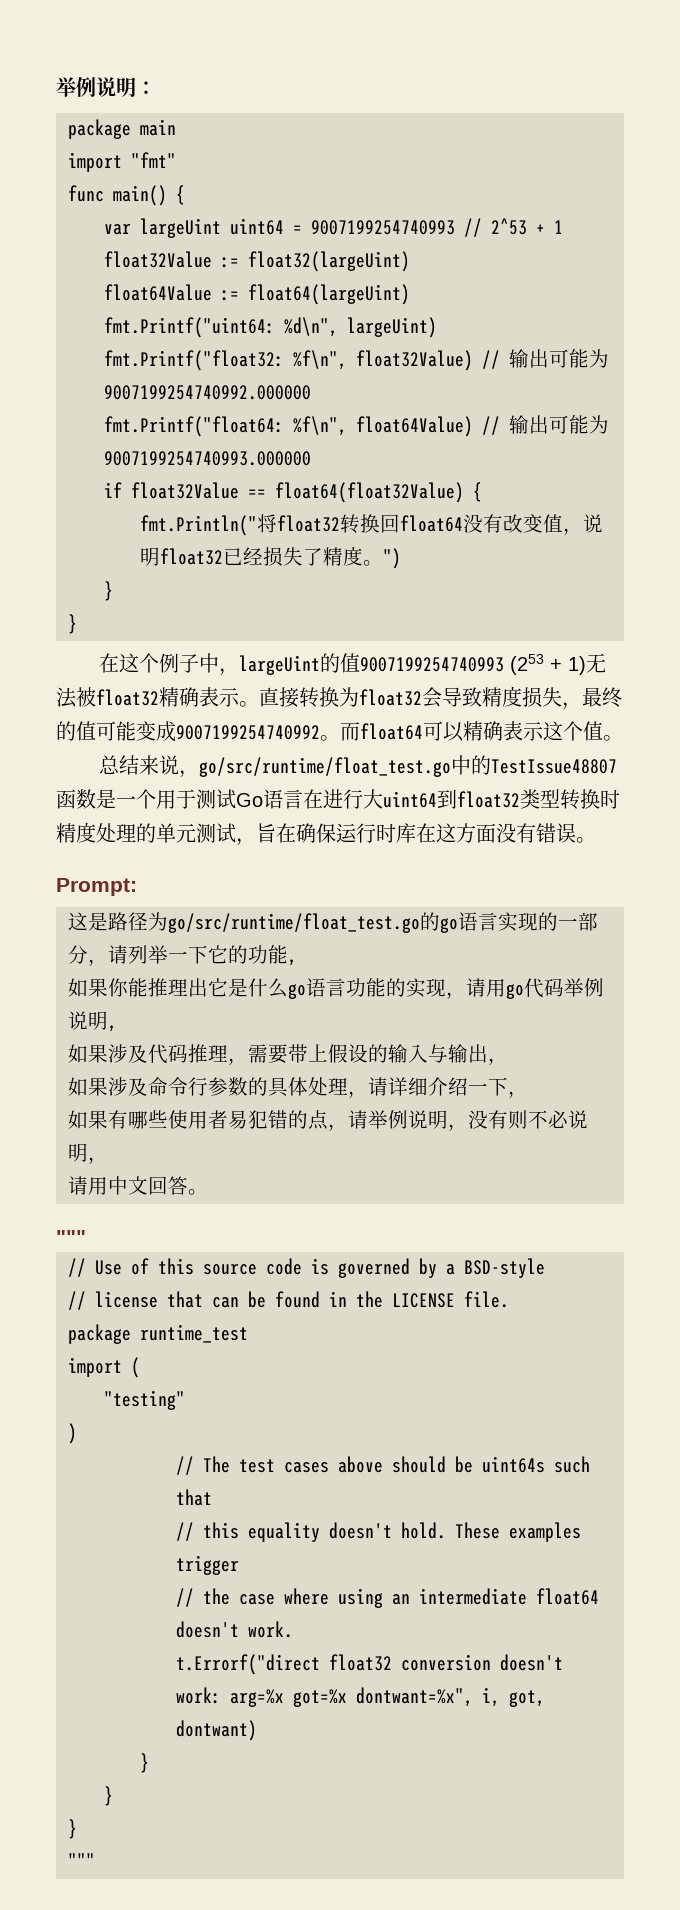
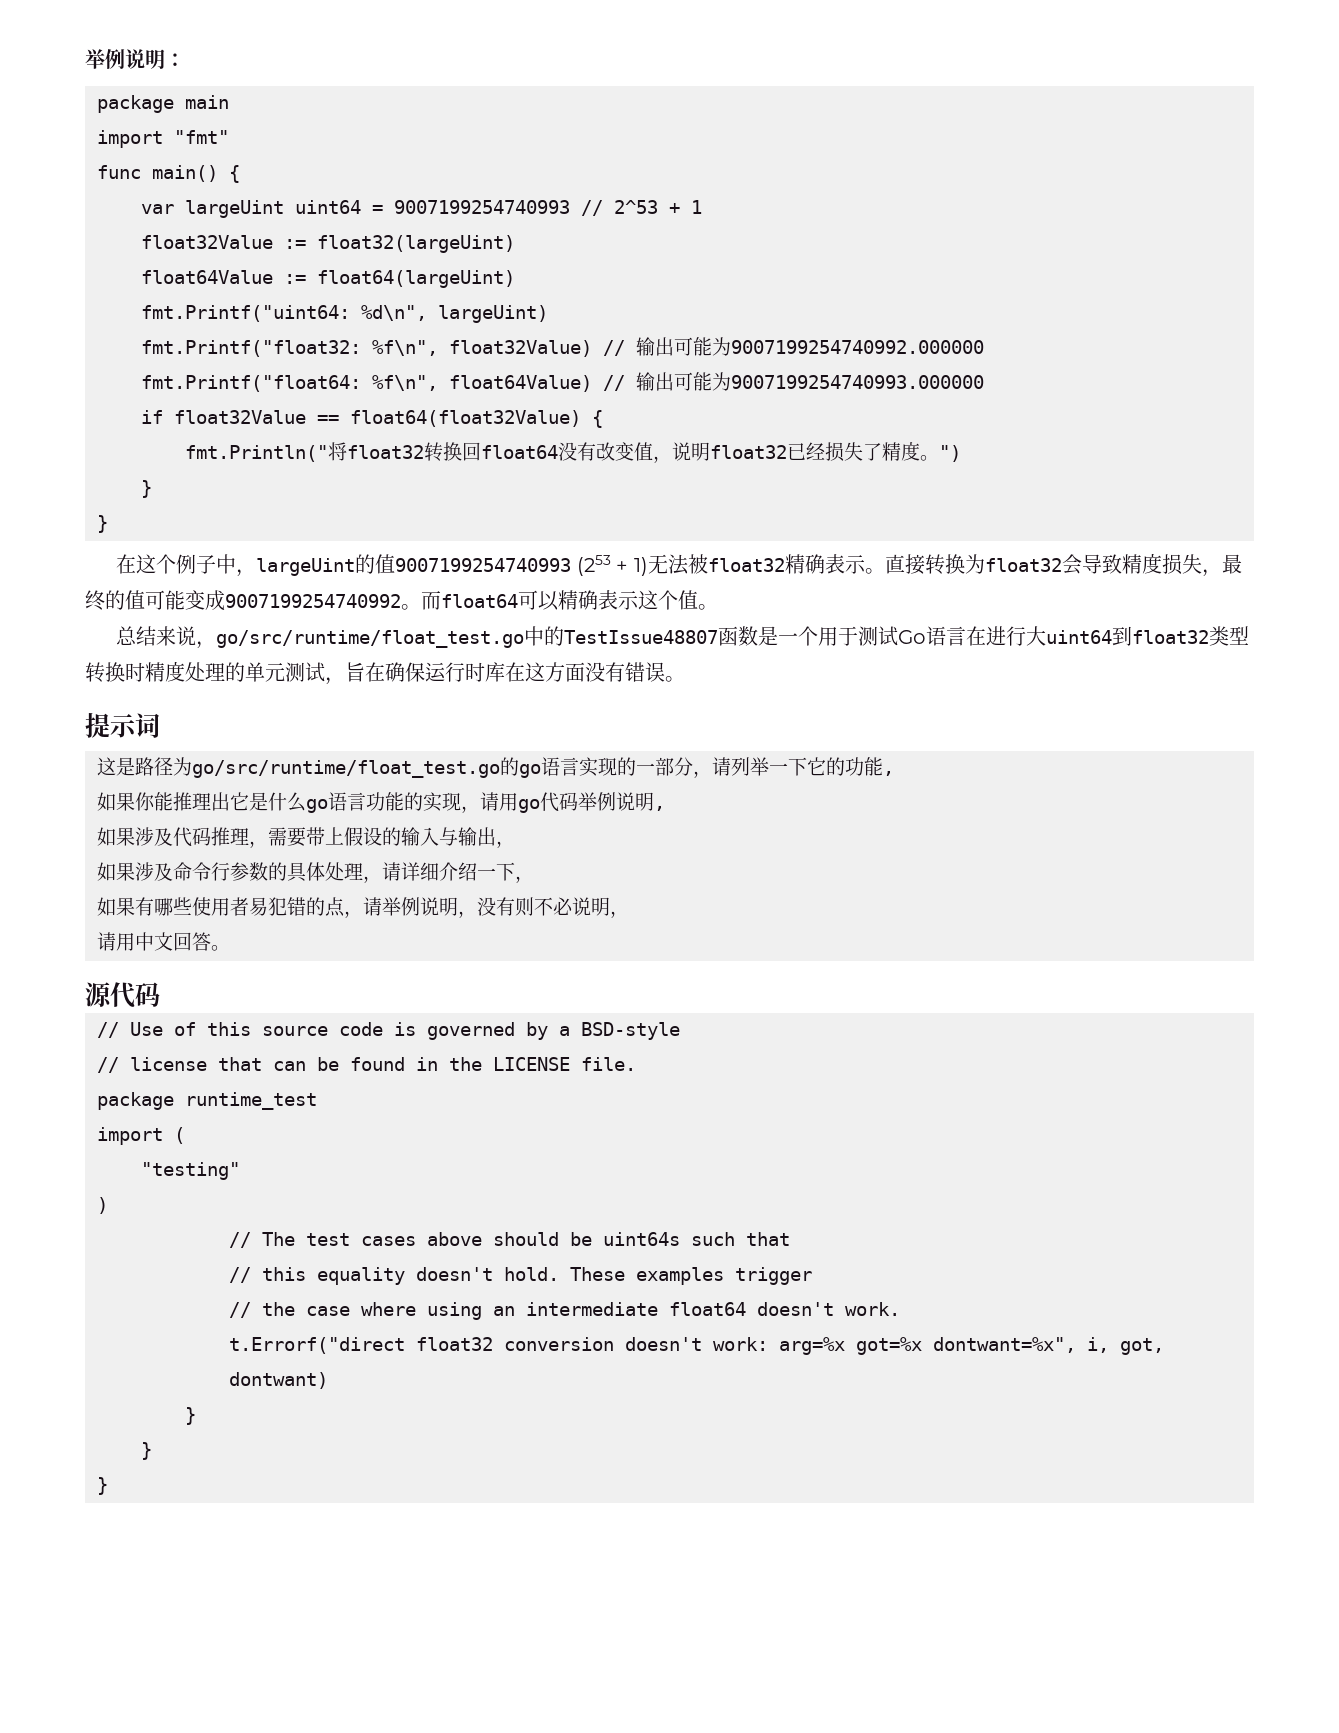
[56,878,137,896] Prompt: -> [85,713,160,738] 提示词
[56,1230,86,1244] """ -> [85,982,160,1008] 源代码
[68,1853,95,1868] // """ -> (108, 1486) none

